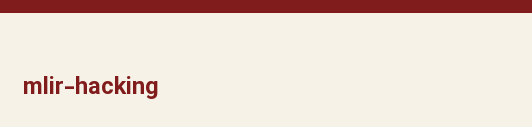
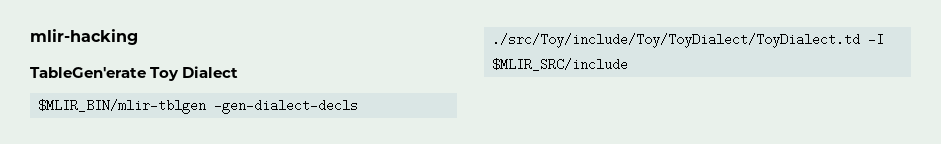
(159, 87) none -> [30,66,239,81] [38,99,359,114] [492,33,885,48] [492,58,629,71] // TableGen'erate Toy Dialect // $MLIR_BIN/mlir-tblgen -gen-dialect-decls ./src/Toy/include/Toy/ToyDialect/ToyDialect.td -I $MLIR_SRC/include

